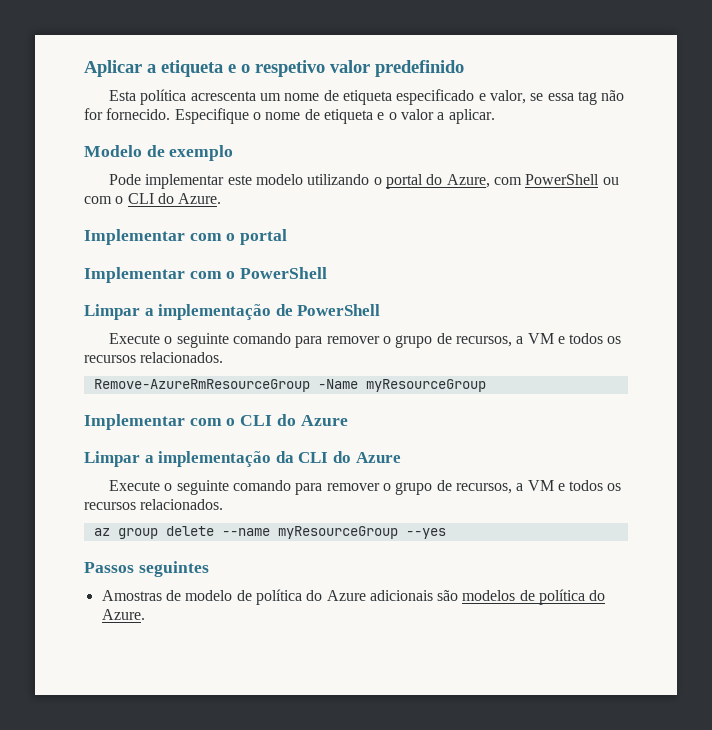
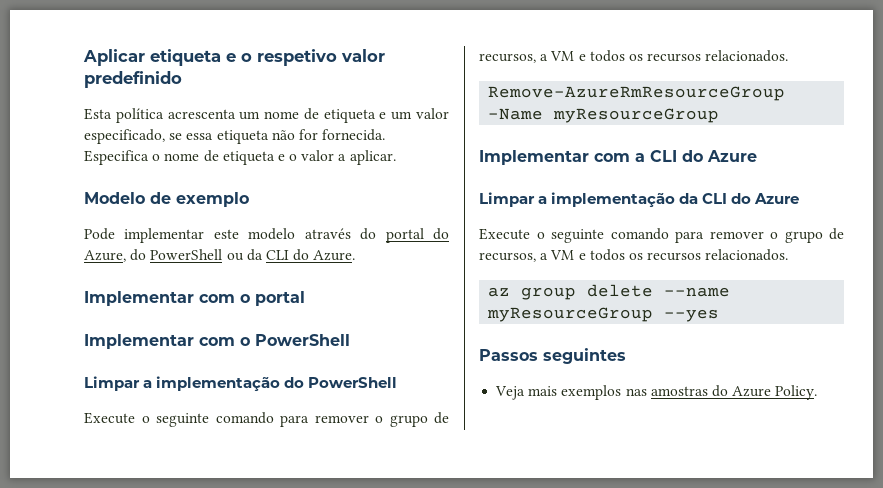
[147,64,156,73] a -> (145, 57) none
[396,89,526,105] especificado e valor, -> [379,108,449,120] [84,129,165,144] e um valor especificado,
[577,91,597,105] tag -> [216,130,269,144] etiqueta
[106,108,249,124] fornecido. Especifique -> [322,129,386,141] [84,150,149,165] fornecida. Especifica
[307,174,382,185] utilizando o -> [304,228,377,240] através do
[493,177,522,185] com -> [130,249,147,261] do
[84,196,124,204] com o -> [246,249,263,261] da
[275,304,293,316] de -> [284,377,305,388] do
[226,418,236,426] o -> [635,153,645,162] a
[101,589,606,605] [101,609,145,620] Amostras de modelo de política do Azure adicionais são modelos de política do Azure. -> [495,385,818,400] Veja mais exemplos nas amostras do Azure Policy.

